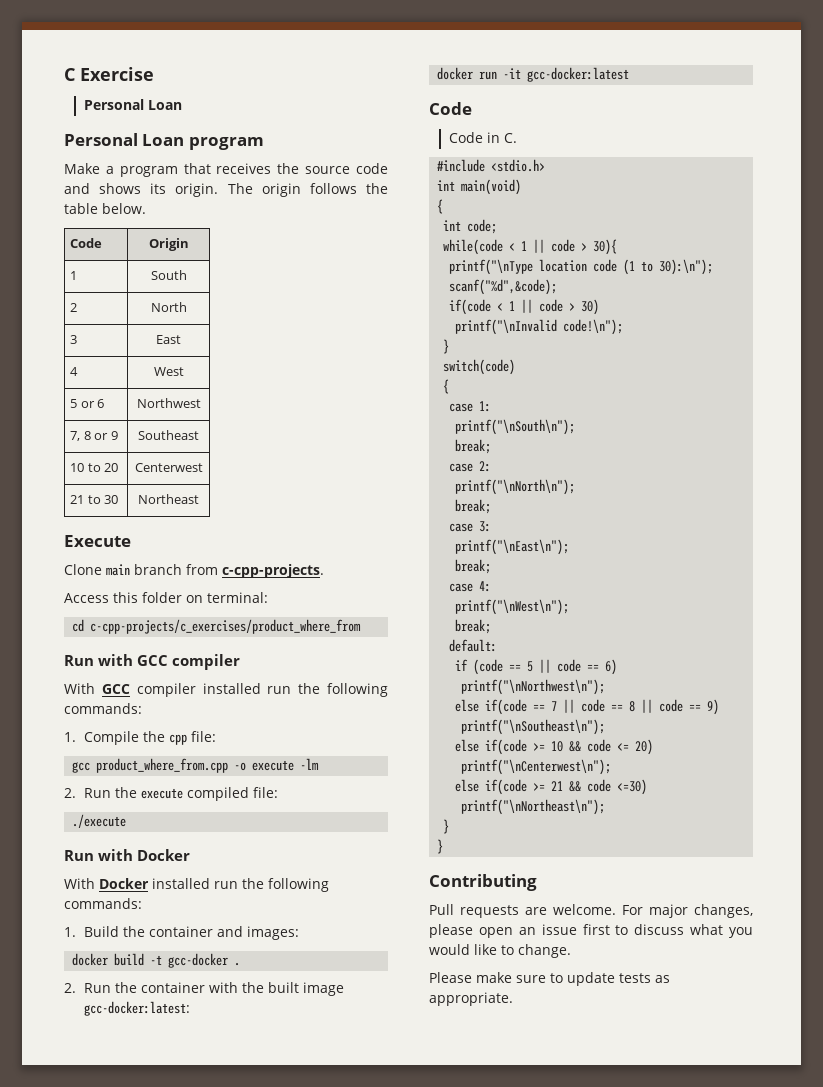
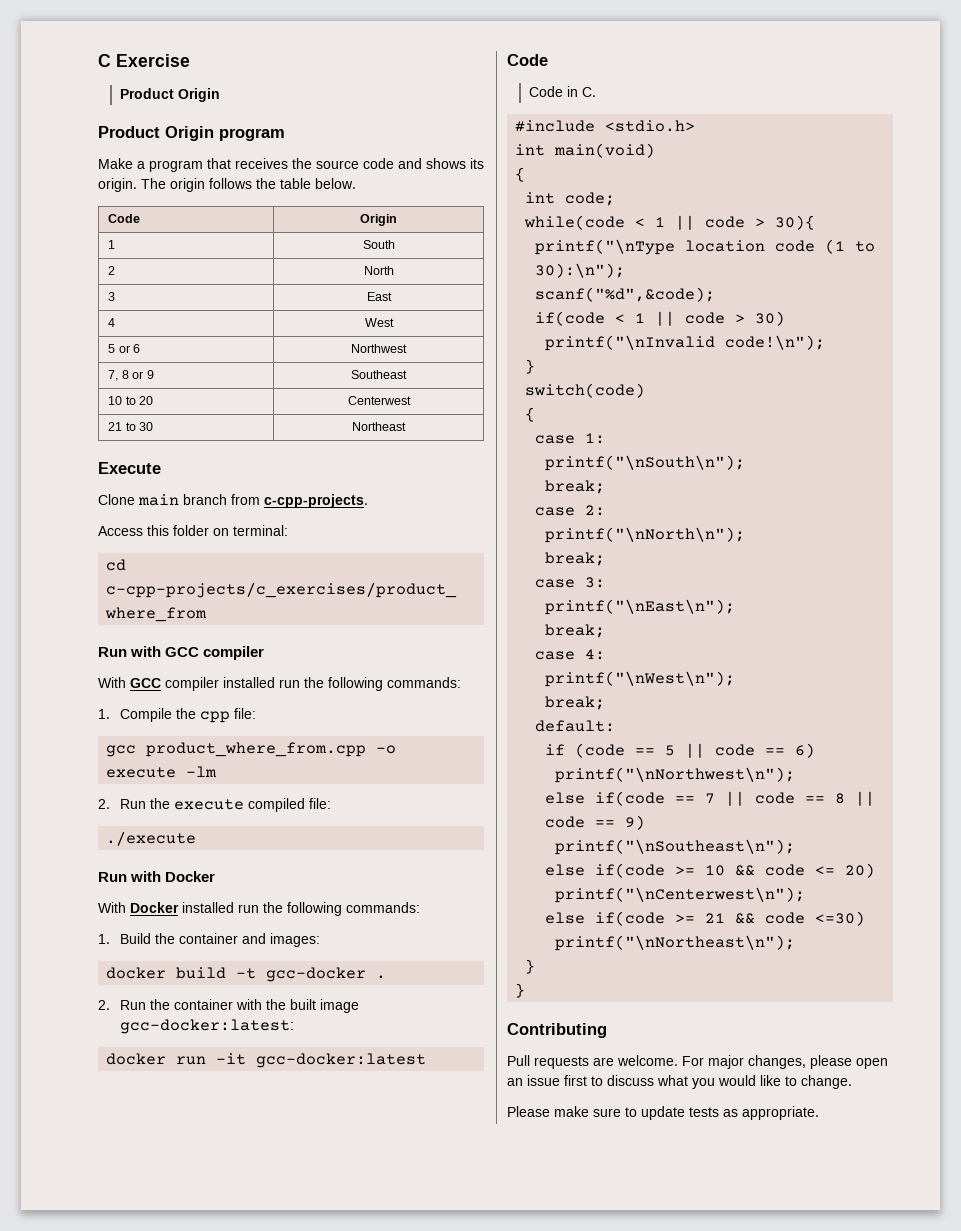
[83,99,182,110] [64,133,185,146] Personal Loan // Personal Loan -> [119,88,220,102] [98,126,214,141] Product Origin // Product Origin

